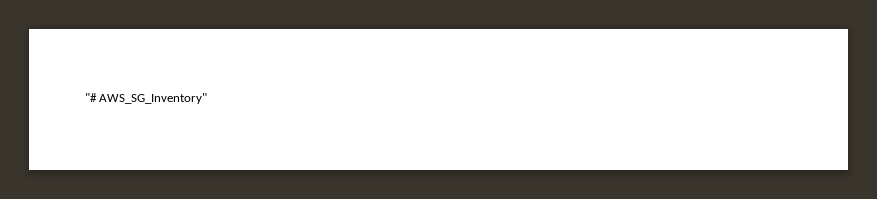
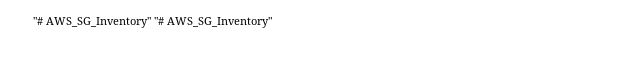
[85,93,208,104] "# AWS_SG_Inventory" -> [33,17,272,28] "# AWS_SG_Inventory" "# AWS_SG_Inventory"

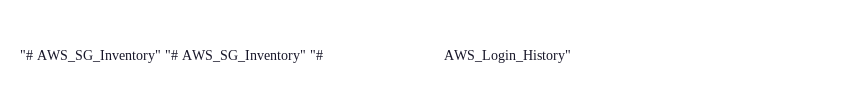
(272, 22) none -> [310,50,571,63] "# AWS_Login_History"

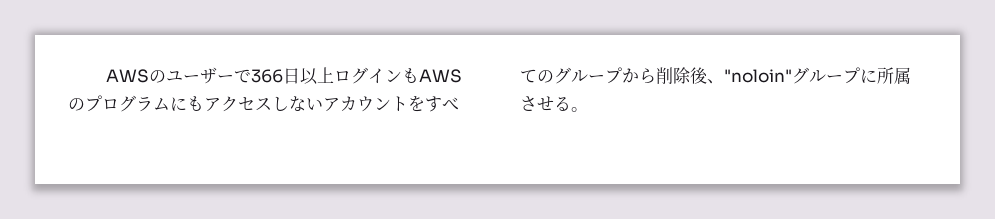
[20,50,571,63] "# AWS_SG_Inventory" "# AWS_SG_Inventory" "# AWS_Login_History" -> [105,67,462,85] [68,95,459,112] [520,67,911,84] [520,96,588,112] AWSのユーザーで366日以上ログインもAWSのプログラムにもアクセスしないアカウントをすべてのグループから削除後、"noloin"グループに所属させる。

